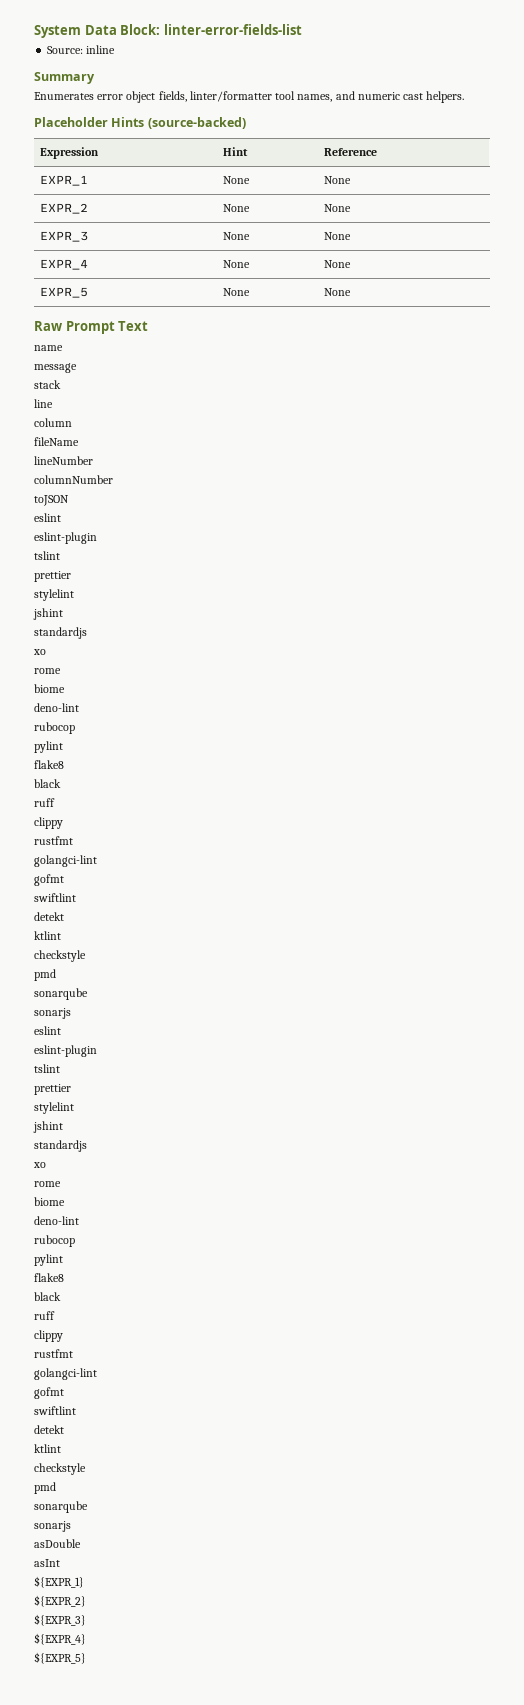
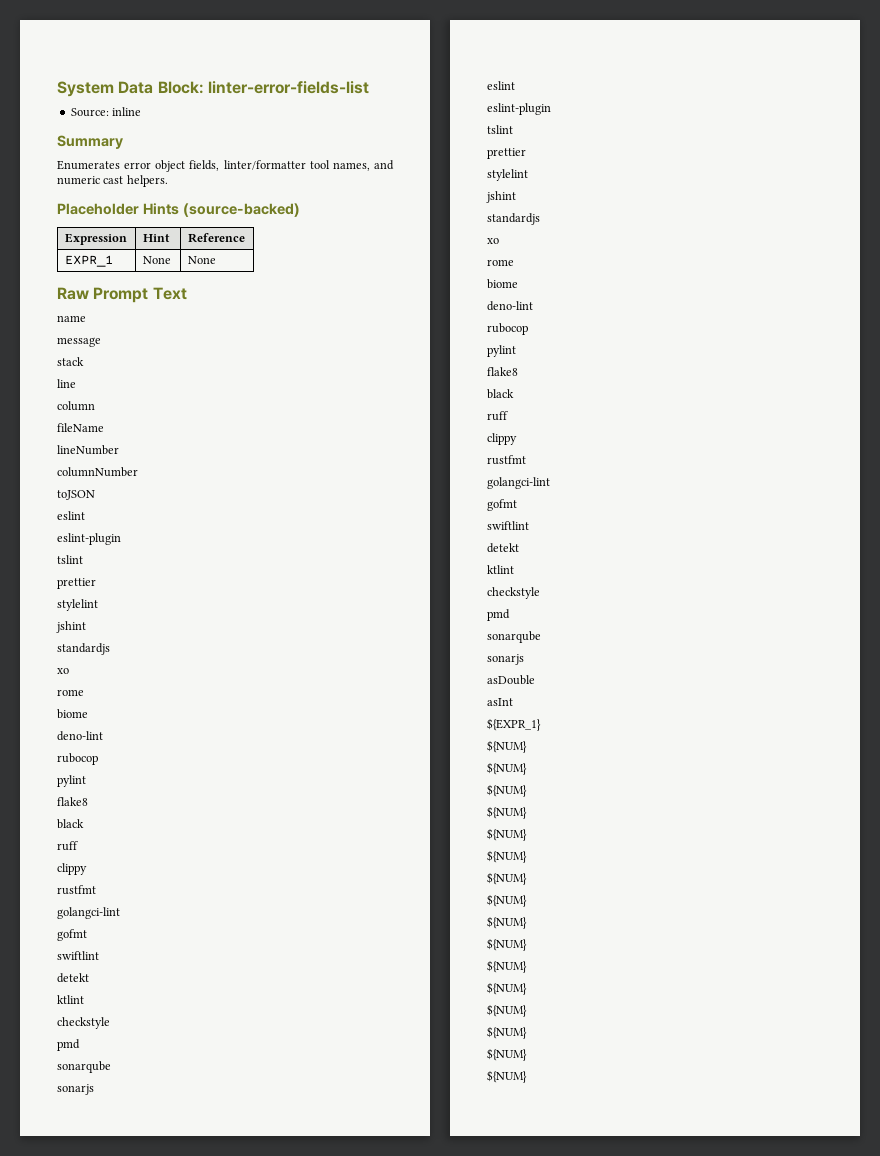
[40,203,89,214] [223,204,251,212] [324,204,352,212] [40,231,89,242] [223,232,251,240] [324,232,352,240] [40,259,89,270] [223,260,251,268] [324,260,352,268] [40,287,89,298] [223,288,251,296] [324,288,352,296] // EXPR_2 | None | None // EXPR_3 | None | None // EXPR_4 | None | None // EXPR_5 | None | None -> (216, 260) none
[34,1595,86,1607] [34,1614,86,1626] [34,1633,86,1645] [34,1652,86,1664] ${EXPR_2} // ${EXPR_3} // ${EXPR_4} // ${EXPR_5} -> [487,740,527,753] [487,762,527,775] [487,784,527,797] [487,806,527,819] [487,828,527,841] [487,850,527,863] [487,872,527,885] [487,894,527,907] [487,916,527,929] [487,938,527,951] [487,960,527,973] [487,982,527,995] [487,1004,527,1017] [487,1026,527,1039] [487,1048,527,1061] [487,1070,527,1083] ${NUM} // ${NUM} // ${NUM} // ${NUM} // ${NUM} // ${NUM} // ${NUM} // ${NUM} // ${NUM} // ${NUM} // ${NUM} // ${NUM} // ${NUM} // ${NUM} // ${NUM} // ${NUM}

